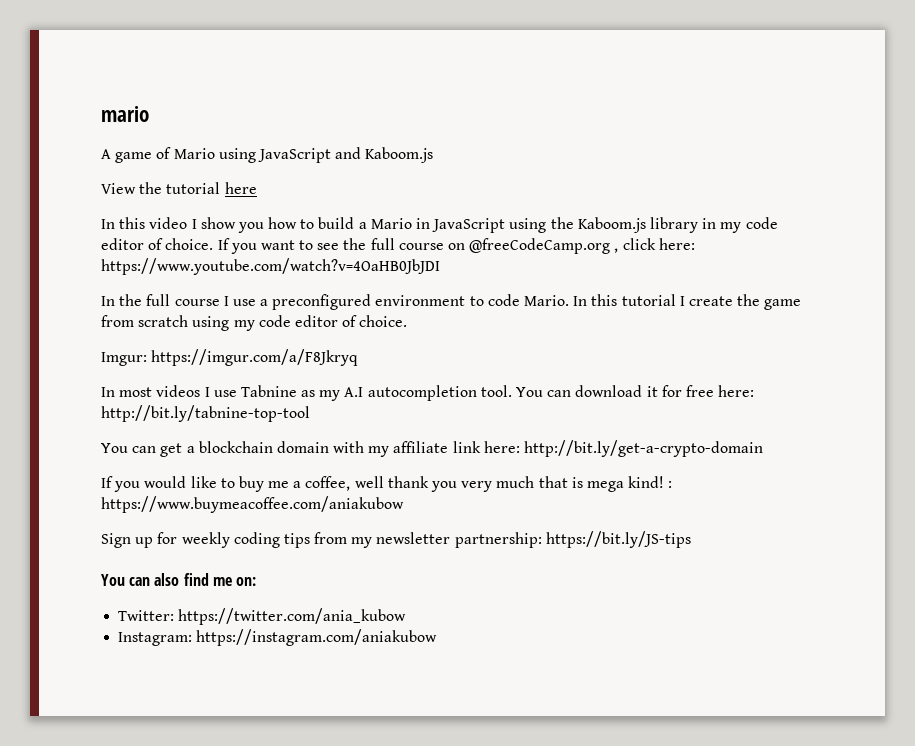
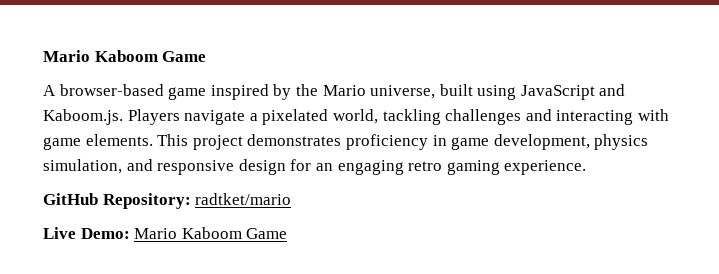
[101,106,149,122] [101,147,434,163] [101,182,257,194] [101,217,778,233] [101,238,695,254] [101,258,440,275] [101,294,802,310] [101,315,408,331] [101,349,359,366] [101,385,755,401] [101,405,310,422] [101,440,764,457] [101,476,673,492] [101,496,404,513] [101,531,691,548] [101,573,256,586] [118,608,407,625] [118,629,438,646] mario // A game of Mario using JavaScript and Kaboom.js // View the tutorial here // In this video I show you how to build a Mario in JavaScript using the Kaboom.js library in my code editor of choice. If you want to see the full course on @freeCodeCamp.org , click here: https://www.youtube.com/watch?v=4OaHB0JbJDI // In the full course I use a preconfigured environment to code Mario. In this tutorial I create the game from scratch using my code editor of choice. // Imgur: https://imgur.com/a/F8Jkryq // In most videos I use Tabnine as my A.I autocompletion tool. You can download it for free here: http://bit.ly/tabnine-top-tool // You can get a blockchain domain with my affiliate link here: http://bit.ly/get-a-crypto-domain // If you would like to buy me a coffee, well thank you very much that is mega kind! : https://www.buymeacoffee.com/aniakubow // Sign up for weekly coding tips from my newsletter partnership: https://bit.ly/JS-tips // You can also find me on: // Twitter: https://twitter.com/ania_kubow // Instagram: https://instagram.com/aniakubow -> [43,50,207,62] [43,84,626,100] [43,109,669,125] [43,134,649,150] [43,159,587,175] [43,193,292,209] [43,227,288,239] Mario Kaboom Game // A browser-based game inspired by the Mario universe, built using JavaScript and Kaboom.js. Players navigate a pixelated world, tackling challenges and interacting with game elements. This project demonstrates proficiency in game development, physics simulation, and responsive design for an engaging retro gaming experience. // GitHub Repository: radtket/mario // Live Demo: Mario Kaboom Game

